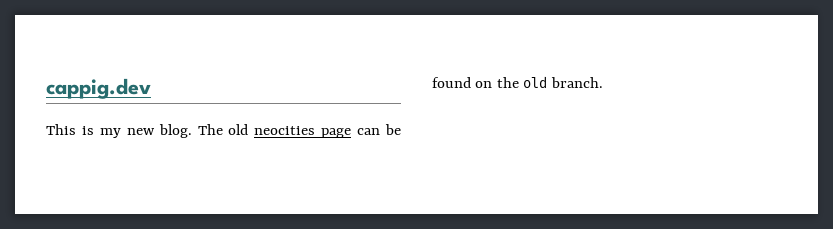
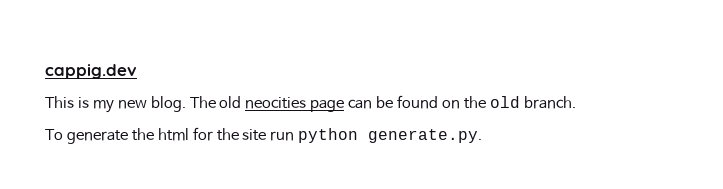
(603, 82) none -> [45,127,483,144] // To generate the html for the site run python generate.py.

